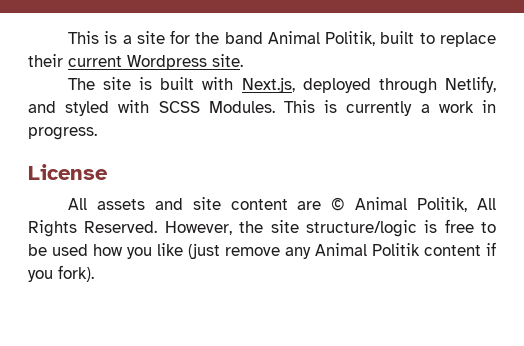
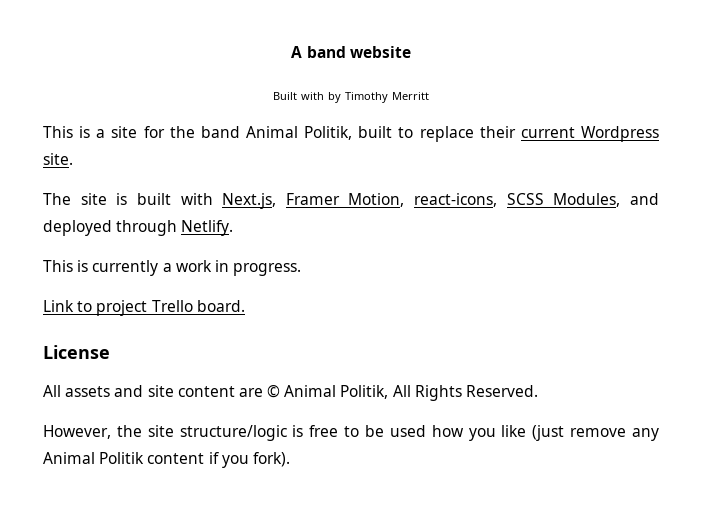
(67, 37) none -> [291,46,411,58] [272,92,430,103] A band website // Built with by Timothy Merritt //
[302,76,496,94] [28,100,275,116] deployed through Netlify, and styled with SCSS Modules. -> [285,193,659,207] [43,220,234,236] Framer Motion, react-icons, SCSS Modules, and deployed through Netlify. //
(97, 133) none -> [43,300,245,316] // Link to project Trello board.
(158, 227) none -> (539, 391) //

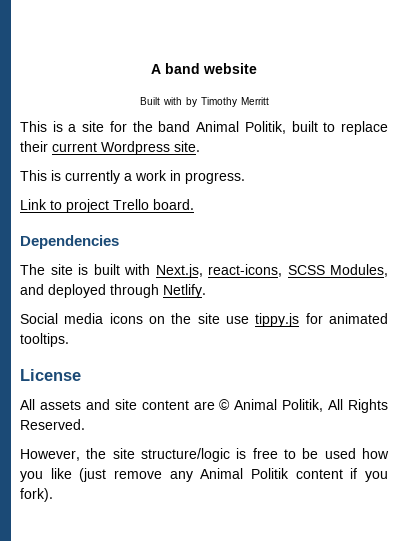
[43,193,659,209] [43,220,234,236] // The site is built with Next.js, Framer Motion, react-icons, SCSS Modules, and deployed through Netlify. -> (200, 146) none
(245, 306) none -> [20,235,119,249] [20,264,388,278] [20,284,206,298] [20,313,388,327] [20,333,69,347] // Dependencies // The site is built with Next.js, react-icons, SCSS Modules, and deployed through Netlify. // Social media icons on the site use tippy.js for animated tooltips.

